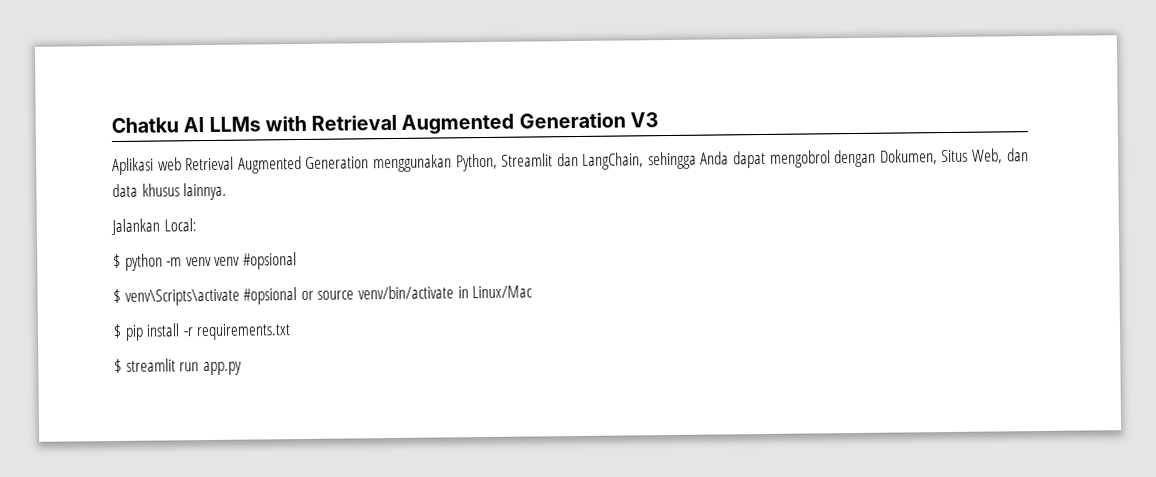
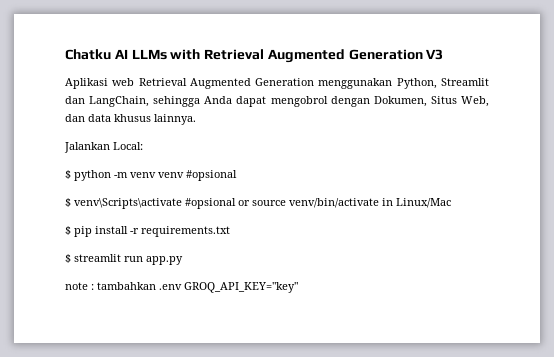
(242, 368) none -> [65,282,298,293] // note : tambahkan .env GROQ_API_KEY="key"

